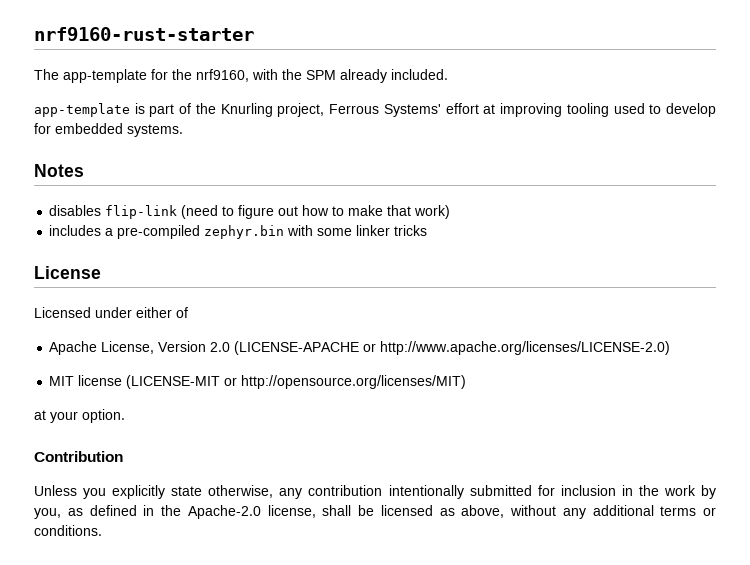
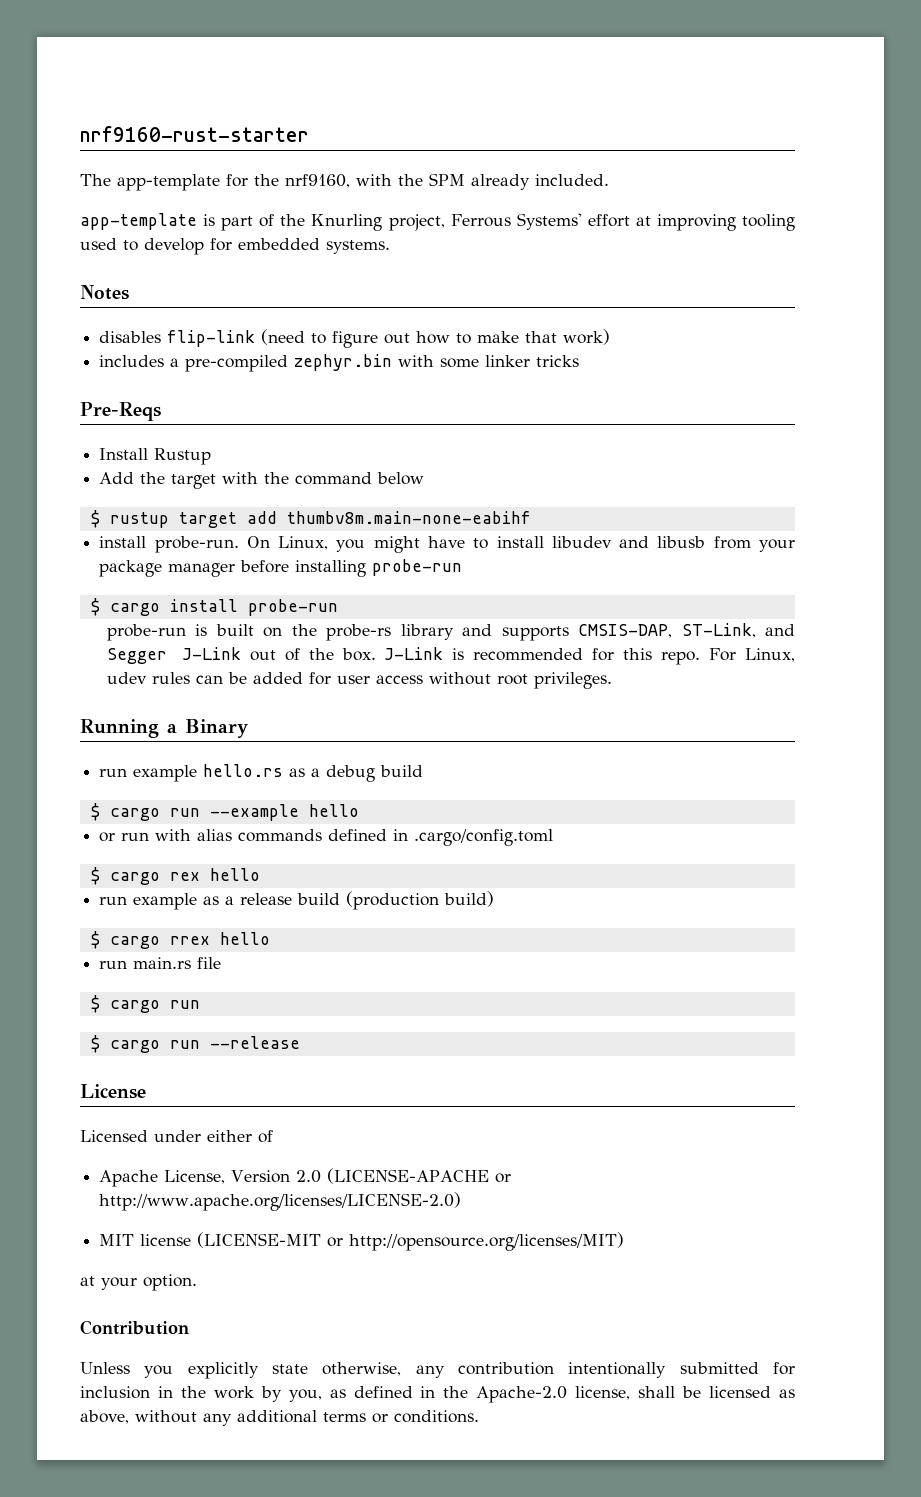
(428, 230) none -> [80,402,161,421] [99,448,212,465] [99,472,425,489] [90,510,531,528] [99,536,796,553] [99,559,463,577] [90,598,338,616] [106,623,796,641] [106,647,796,665] [106,672,612,689] [80,719,249,738] [99,764,424,782] [90,803,359,821] [99,829,554,846] [90,867,260,885] [99,891,495,910] [90,931,270,949] [99,957,222,969] [90,995,200,1013] [90,1035,300,1053] // Pre-Reqs // Install Rustup // Add the target with the command below // $ rustup target add thumbv8m.main-none-eabihf // install probe-run. On Linux, you might have to install libudev and libusb from your package manager before installing probe-run // $ cargo install probe-run // probe-run is built on the probe-rs library and supports CMSIS-DAP, ST-Link, and Segger J-Link out of the box. J-Link is recommended for this repo. For Linux, udev rules can be added for user access without root privileges. // Running a Binary // run example hello.rs as a debug build // $ cargo run --example hello // or run with alias commands defined in .cargo/config.toml // $ cargo rex hello // run example as a release build (production build) // $ cargo rrex hello // run main.rs file // $ cargo run // $ cargo run --release

